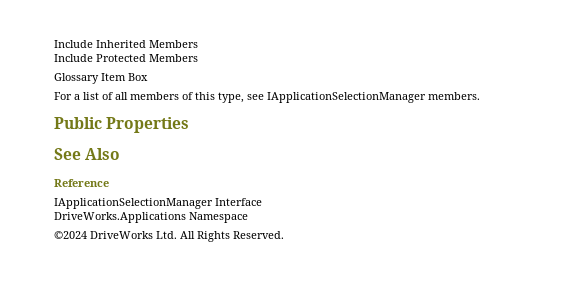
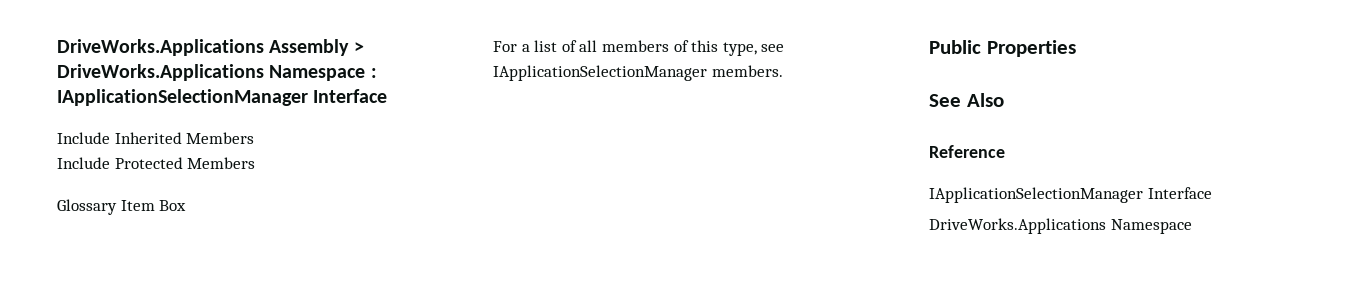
(54, 44) none -> [57,39,364,56] [57,64,377,81] [57,89,388,106] DriveWorks.Applications Assembly > DriveWorks.Applications Namespace : IApplicationSelectionManager Interface //
[54,231,284,242] // ©2024 DriveWorks Ltd. All Rights Reserved. -> (1192, 226) none

